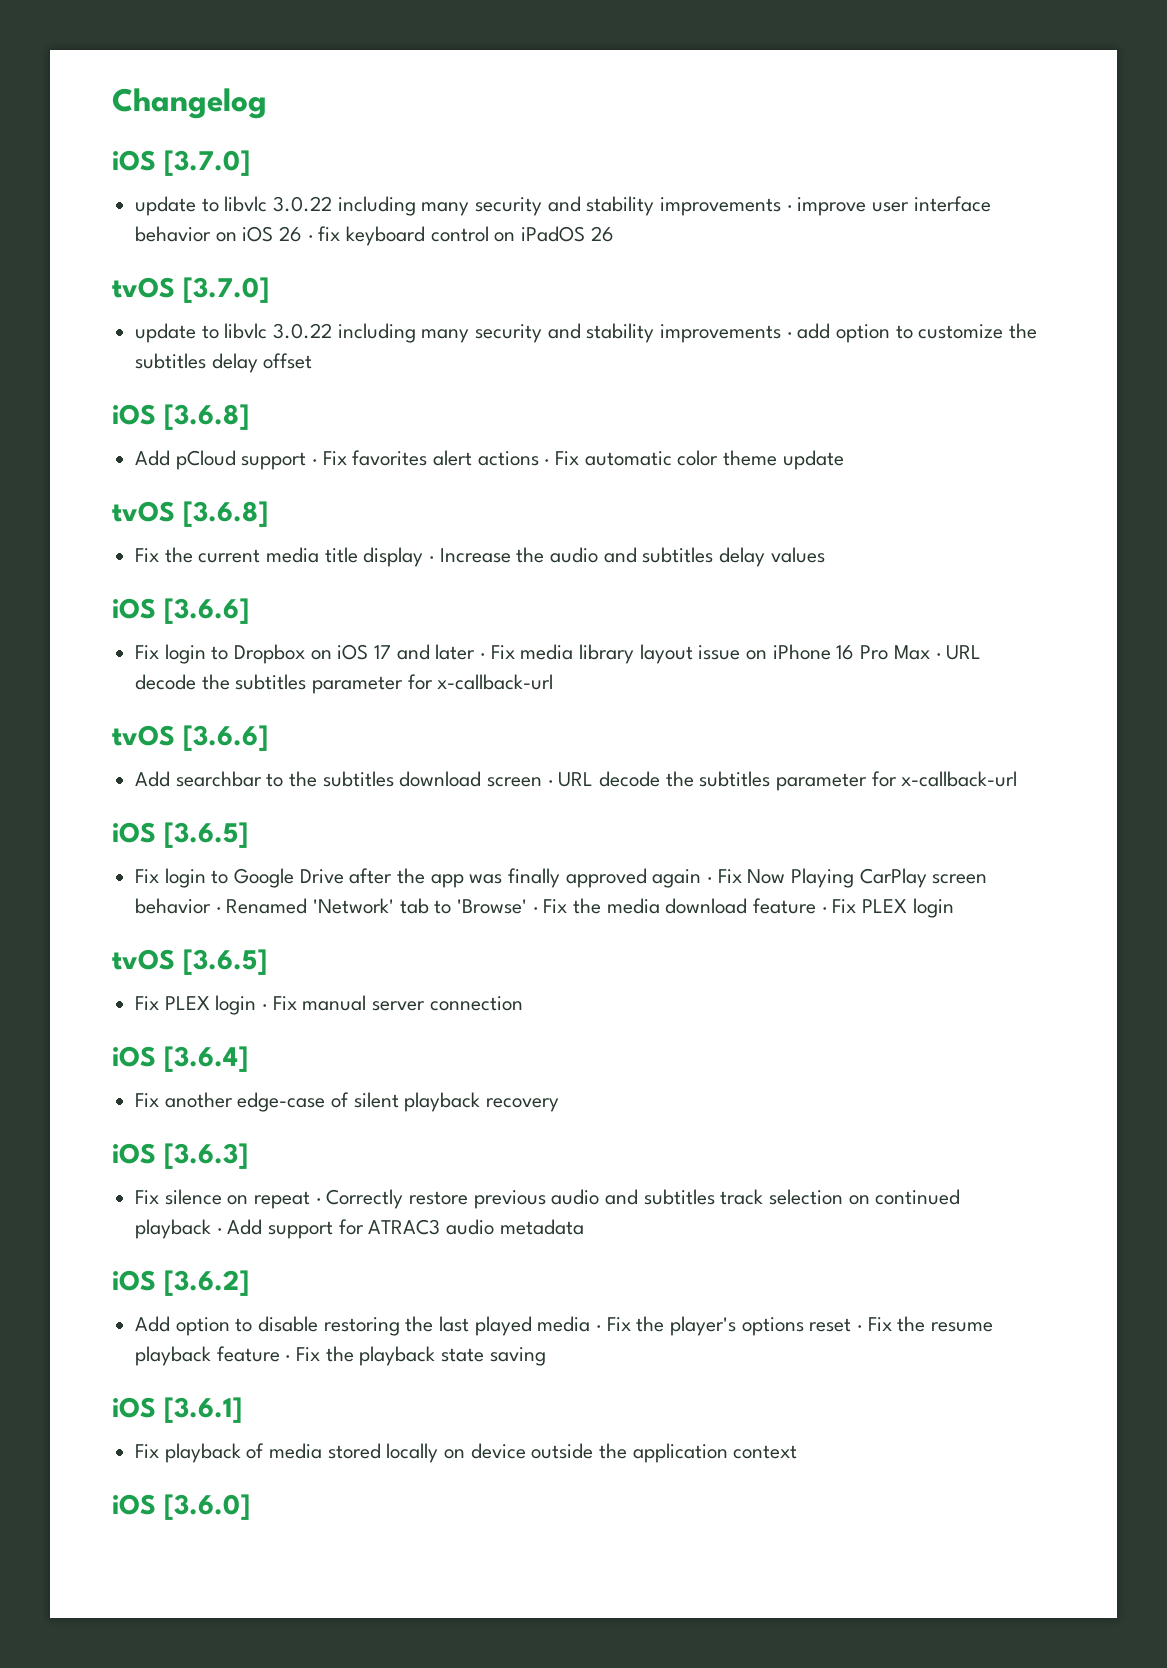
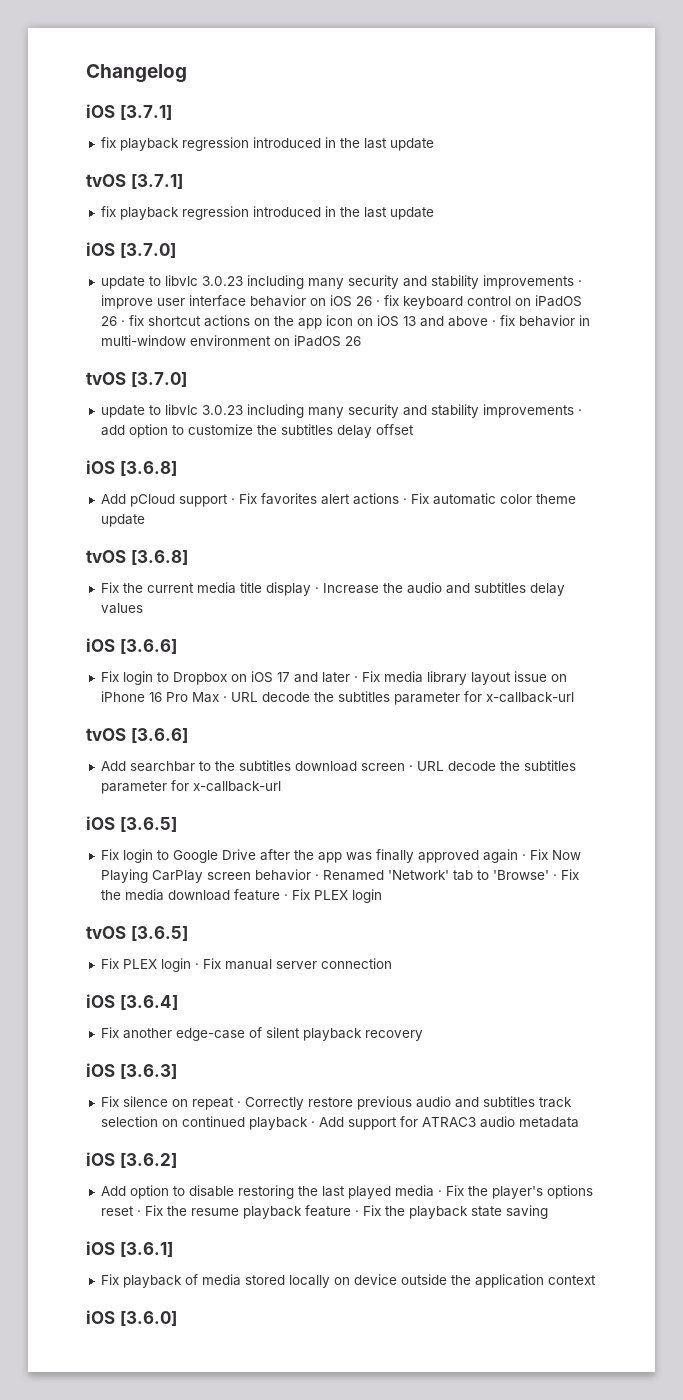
(267, 103) none -> [86,104,172,120] [100,137,434,151] [86,174,183,189] [100,206,434,220] // iOS [3.7.1] // fix playback regression introduced in the last update // tvOS [3.7.1] // fix playback regression introduced in the last update
[273,196,333,212] 3.0.22 -> [201,276,243,286] 3.0.23
(614, 234) none -> [120,315,590,329] [100,335,361,347] · fix shortcut actions on the app icon on iOS 13 and above · fix behavior in multi-window environment on iPadOS 26
[273,323,333,339] 3.0.22 -> [201,405,243,415] 3.0.23

